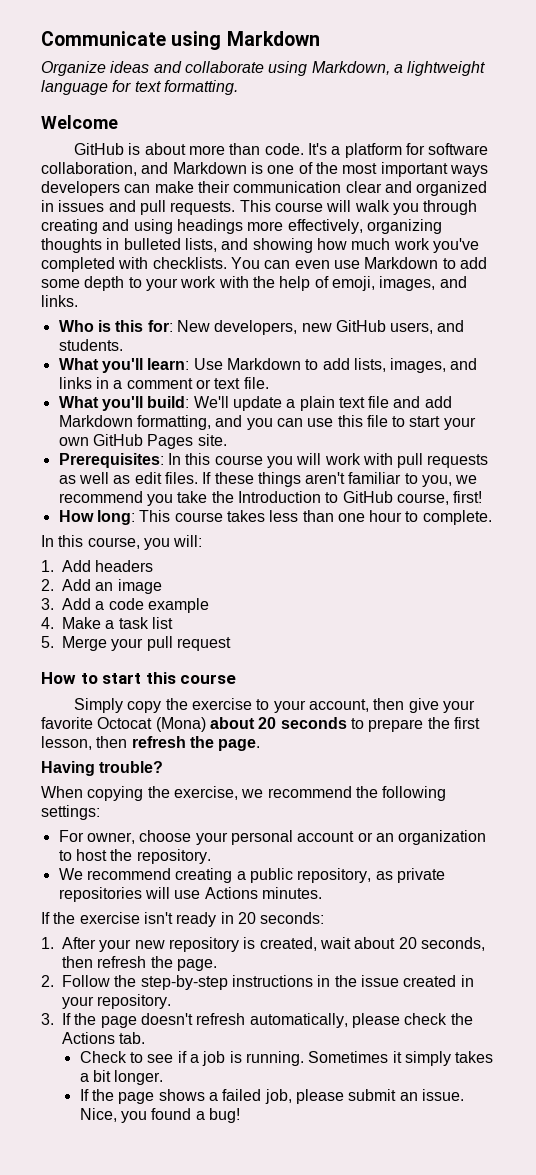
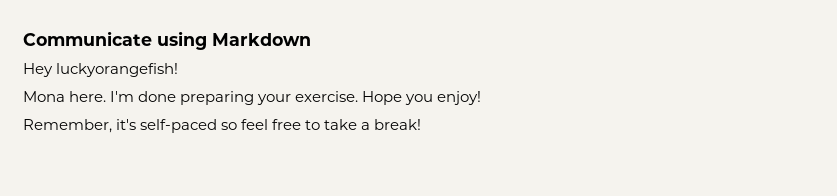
[41,61,486,76] [41,80,238,95] [41,115,118,129] [74,143,489,158] [41,162,488,177] [41,181,488,196] [41,200,478,215] [41,219,442,234] [41,238,479,253] [41,257,487,272] [41,276,467,291] [41,295,78,307] [58,320,465,335] [58,339,123,351] [58,358,478,373] [58,377,269,389] [58,396,452,411] [58,415,476,430] [58,434,227,449] [58,453,489,468] [58,472,478,487] [58,491,483,506] [58,510,492,525] [41,535,203,550] [41,560,154,572] [41,579,162,594] [41,598,210,613] [41,617,174,629] [41,636,232,651] [41,672,237,684] [74,698,475,713] [41,717,480,732] [41,736,261,751] [41,761,164,776] [41,786,447,801] [41,805,100,820] [58,830,487,845] [58,849,211,864] [58,868,445,883] [58,887,322,902] [41,912,325,927] [41,937,486,952] [62,956,218,971] [41,975,474,990] [62,994,172,1009] [41,1013,473,1028] [62,1032,146,1044] [79,1051,494,1066] [79,1070,164,1085] [79,1089,464,1104] [79,1108,241,1123] Organize ideas and collaborate using Markdown, a lightweight language for text formatting. // Welcome // GitHub is about more than code. It's a platform for software collaboration, and Markdown is one of the most important ways developers can make their communication clear and organized in issues and pull requests. This course will walk you through creating and using headings more effectively, organizing thoughts in bulleted lists, and showing how much work you've completed with checklists. You can even use Markdown to add some depth to your work with the help of emoji, images, and links. // Who is this for: New developers, new GitHub users, and students. // What you'll learn: Use Markdown to add lists, images, and links in a comment or text file. // What you'll build: We'll update a plain text file and add Markdown formatting, and you can use this file to start your own GitHub Pages site. // Prerequisites: In this course you will work with pull requests as well as edit files. If these things aren't familiar to you, we recommend you take the Introduction to GitHub course, first! // How long: This course takes less than one hour to complete. // In this course, you will: // 1. Add headers // 2. Add an image // 3. Add a code example // 4. Make a task list // 5. Merge your pull request // How to start this course // Simply copy the exercise to your account, then give your favorite Octocat (Mona) about 20 seconds to prepare the first lesson, then refresh the page. // Having trouble? // When copying the exercise, we recommend the following settings: // For owner, choose your personal account or an organization to host the repository. // We recommend creating a public repository, as private repositories will use Actions minutes. // If the exercise isn't ready in 20 seconds: // 1. After your new repository is created, wait about 20 seconds, then refresh the page. // 2. Follow the step-by-step instructions in the issue created in your repository. // 3. If the page doesn't refresh automatically, please check the Actions tab. // Check to see if a job is running. Sometimes it simply takes a bit longer. // If the page shows a failed job, please submit an issue. Nice, you found a bug! -> [23,63,179,77] [23,91,482,105] [23,119,422,133] Hey luckyorangefish! // Mona here. I'm done preparing your exercise. Hope you enjoy! // Remember, it's self-paced so feel free to take a break!

